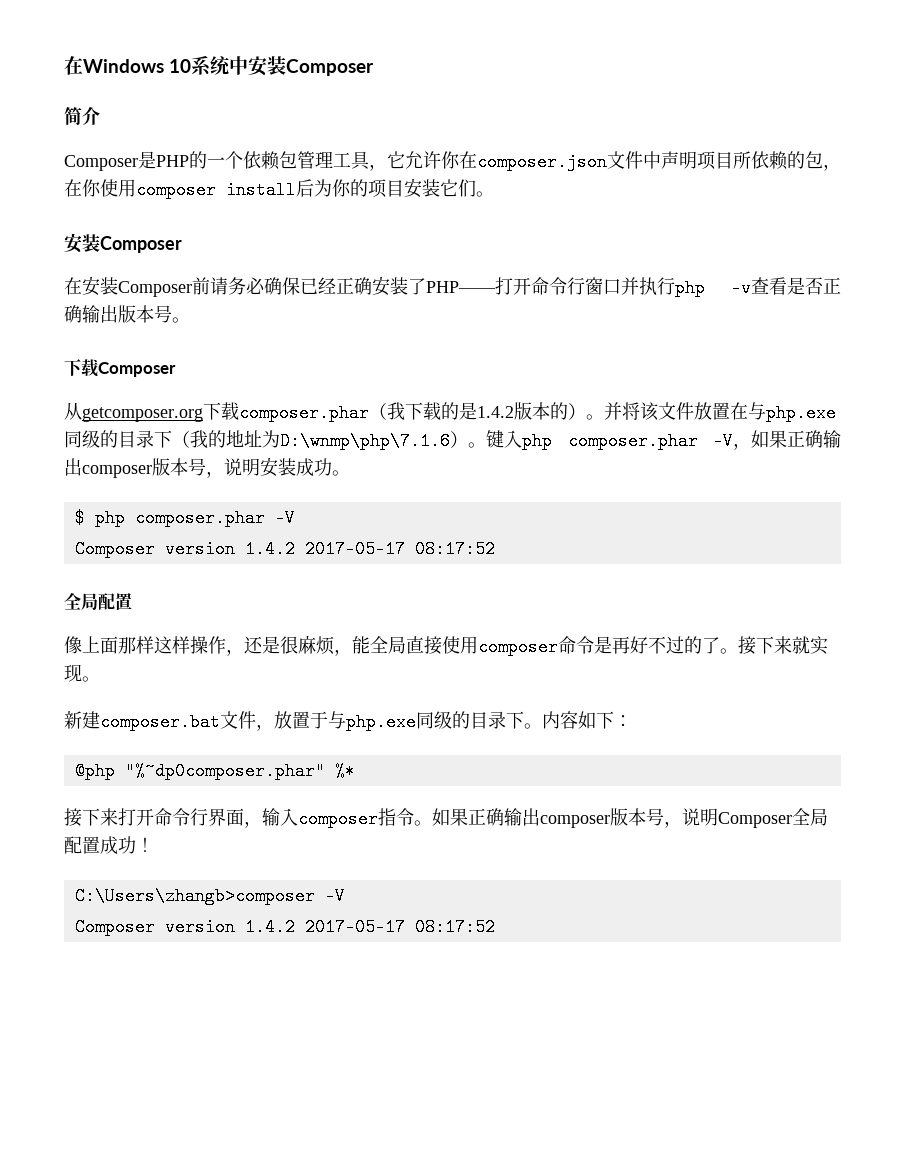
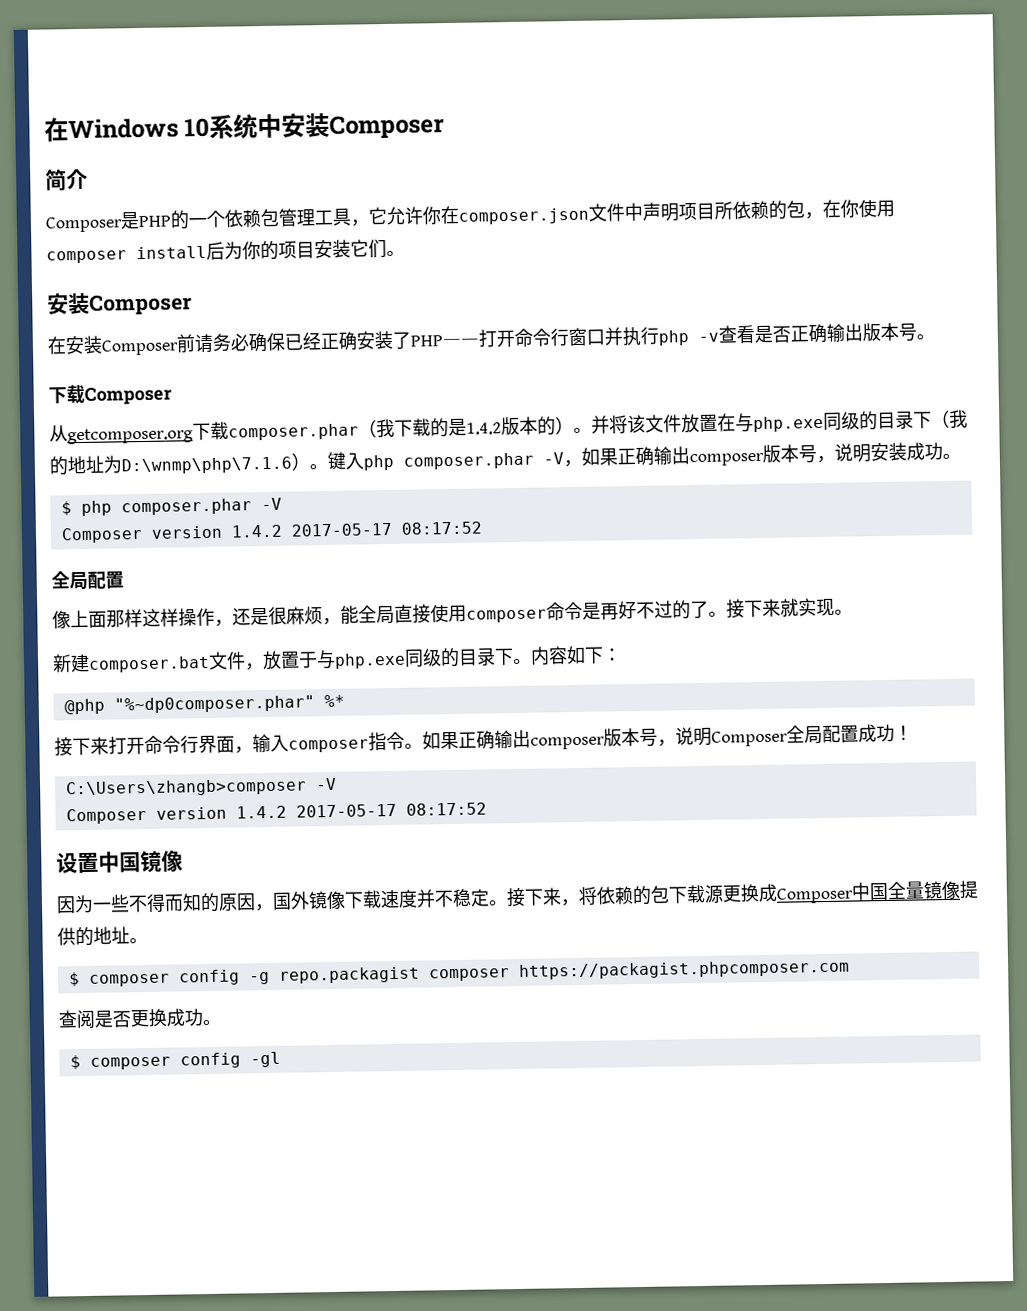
(495, 927) none -> [56,850,183,874] [56,880,979,914] [57,926,148,947] [68,959,850,987] [58,1008,221,1029] [69,1051,281,1070] // 设置中国镜像 // 因为一些不得而知的原因，国外镜像下载速度并不稳定。接下来，将依赖的包下载源更换成Composer中国全量镜像提供的地址。 // $ composer config -g repo.packagist composer https://packagist.phpcomposer.com // 查阅是否更换成功。 // $ composer config -gl

